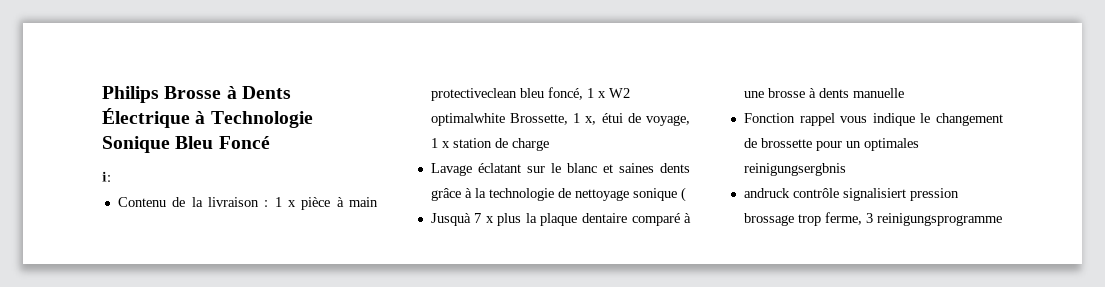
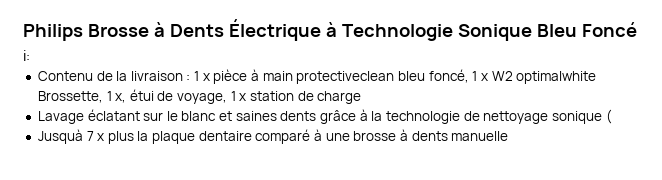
[743,113,1003,126] [743,138,919,151] [743,163,846,176] [743,188,959,201] [743,212,1002,226] // Fonction rappel vous indique le changement de brossette pour un optimales reinigungsergbnis // andruck contrôle signalisiert pression brossage trop ferme, 3 reinigungsprogramme -> (509, 136) none

